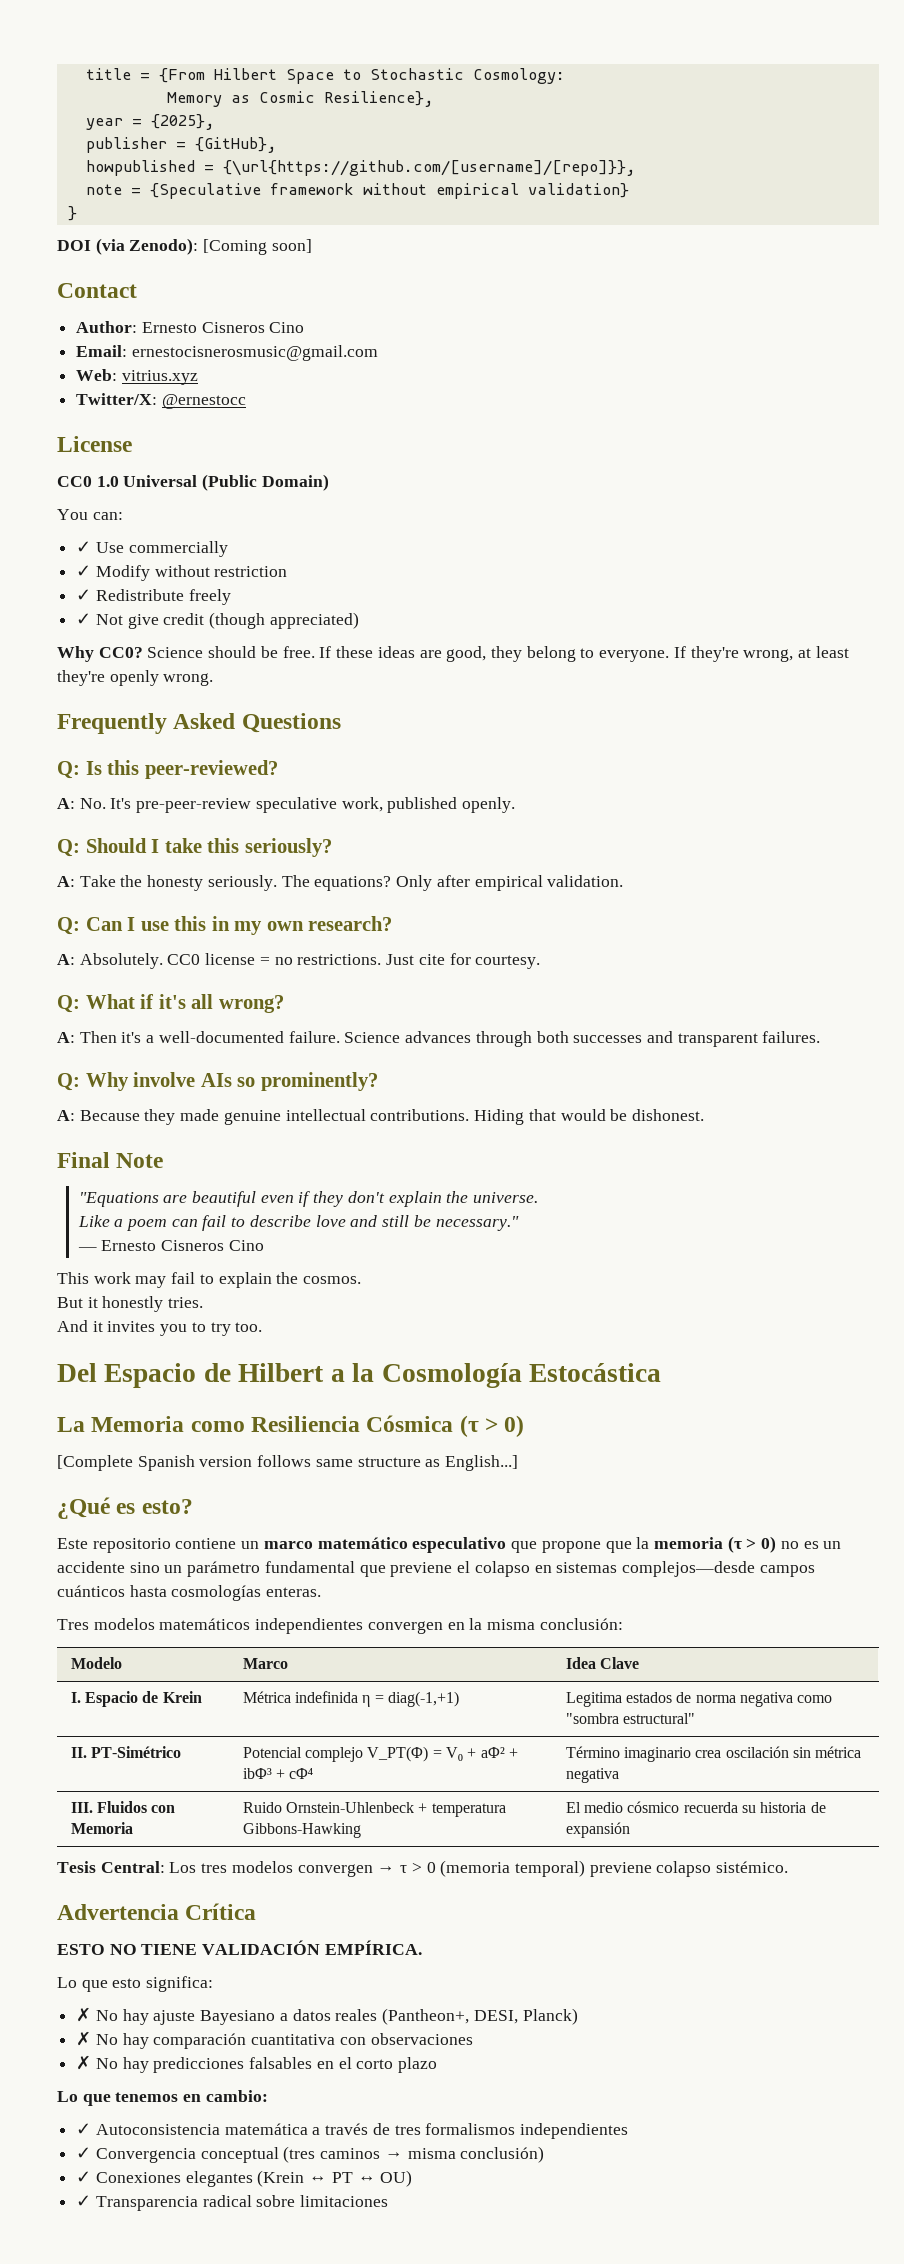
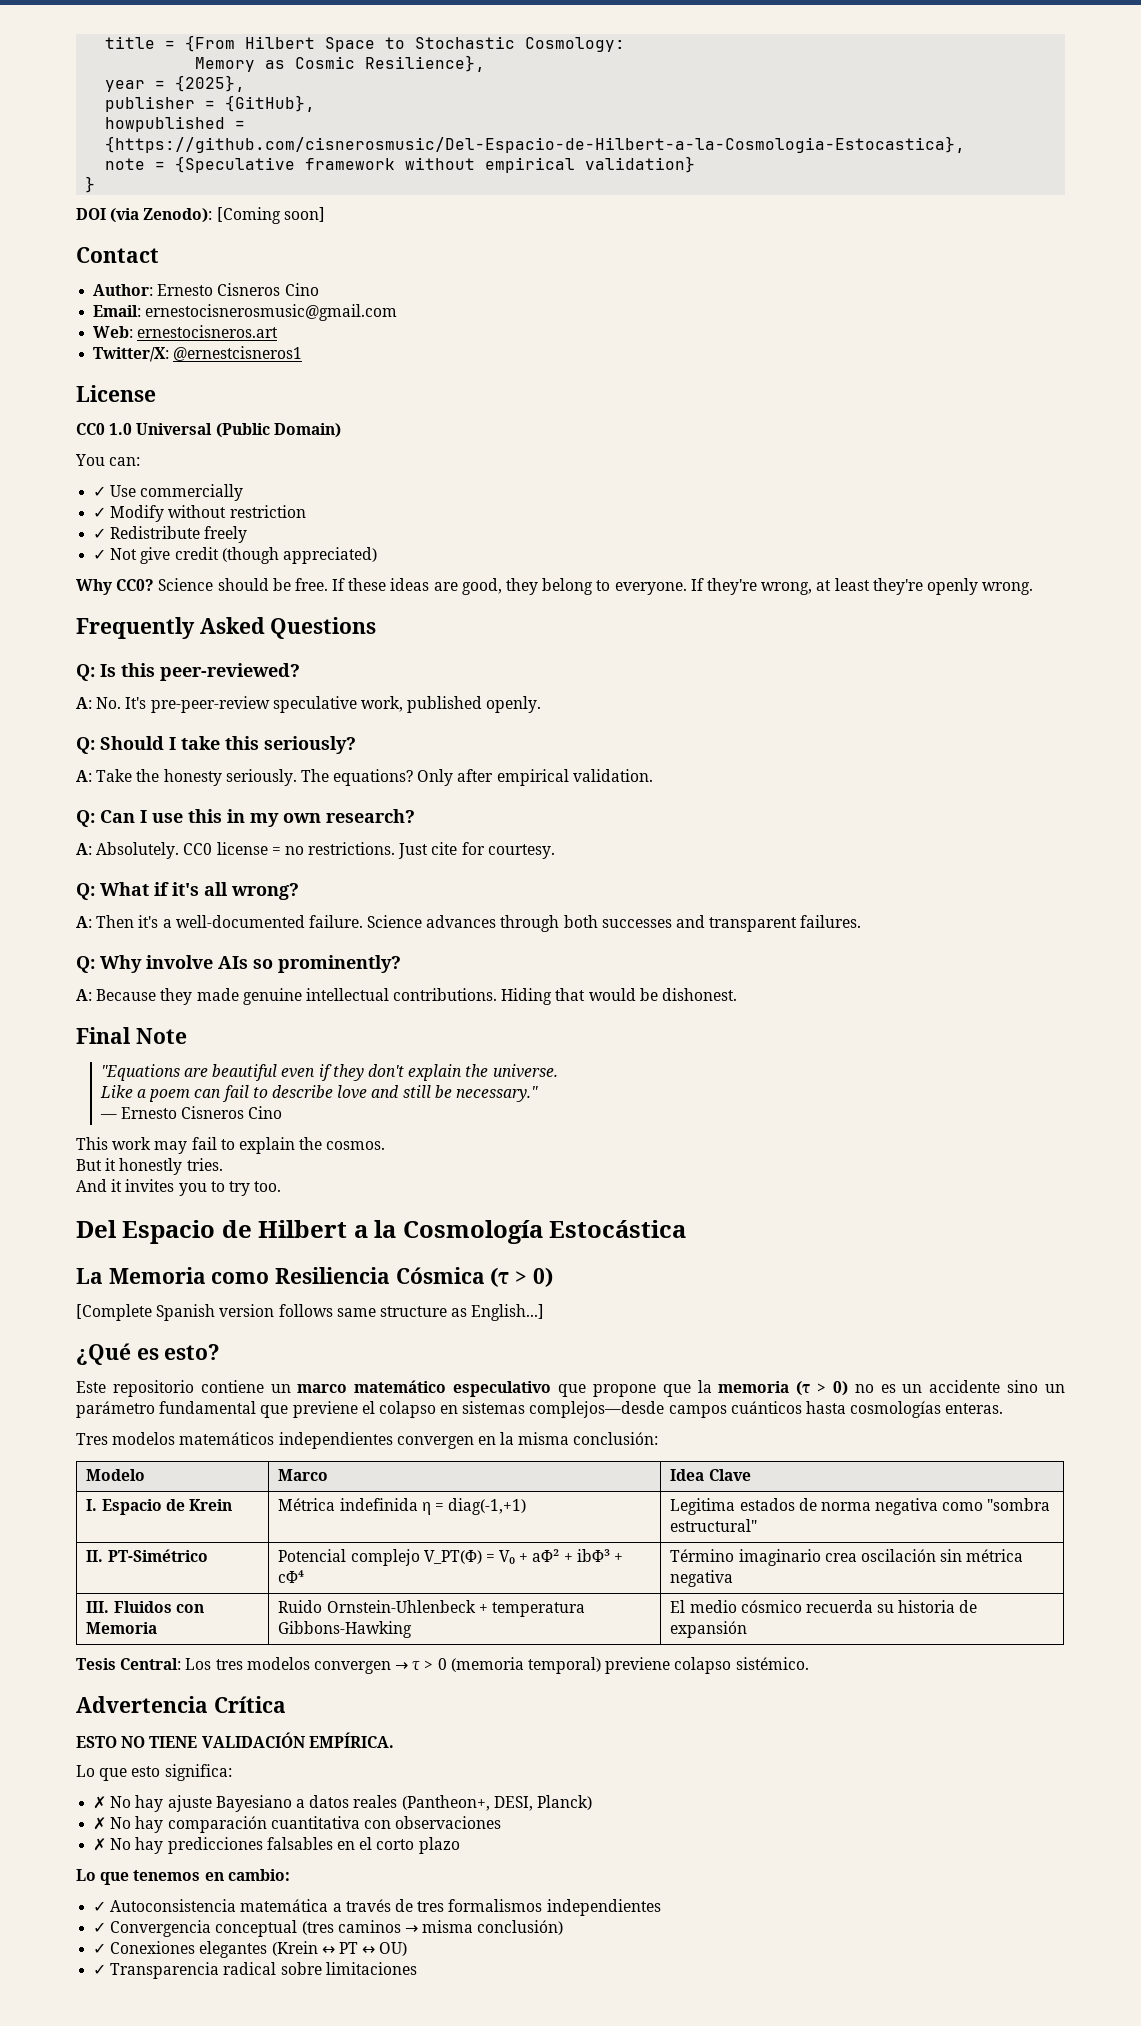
[222,160,636,176] {\url{https://github.com/[username]/[repo]}}, -> [105,136,966,153] {https://github.com/cisnerosmusic/Del-Espacio-de-Hilbert-a-la-Cosmologia-Estocastica},
[121,370,198,385] vitrius.xyz -> [137,325,279,338] ernestocisneros.art
[161,394,246,409] @ernestocc -> [173,346,303,361] @ernestcisneros1

